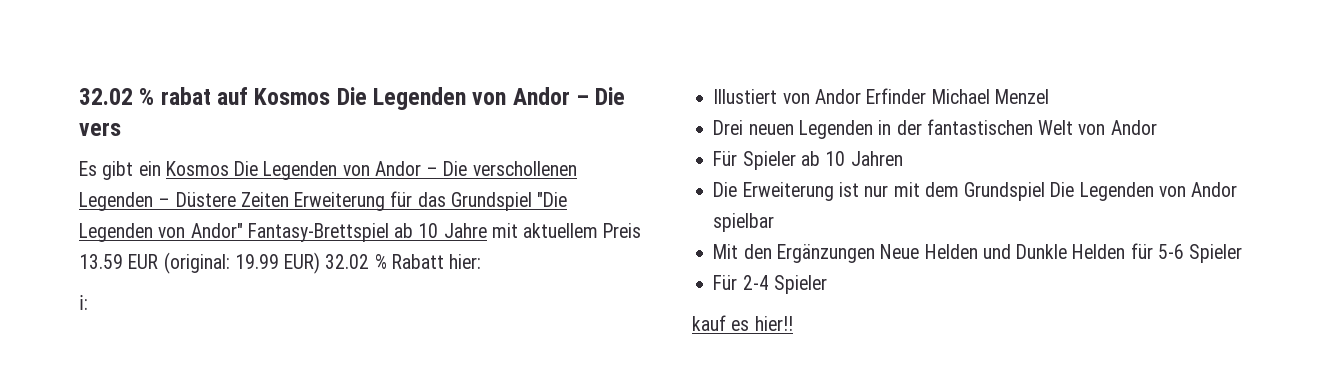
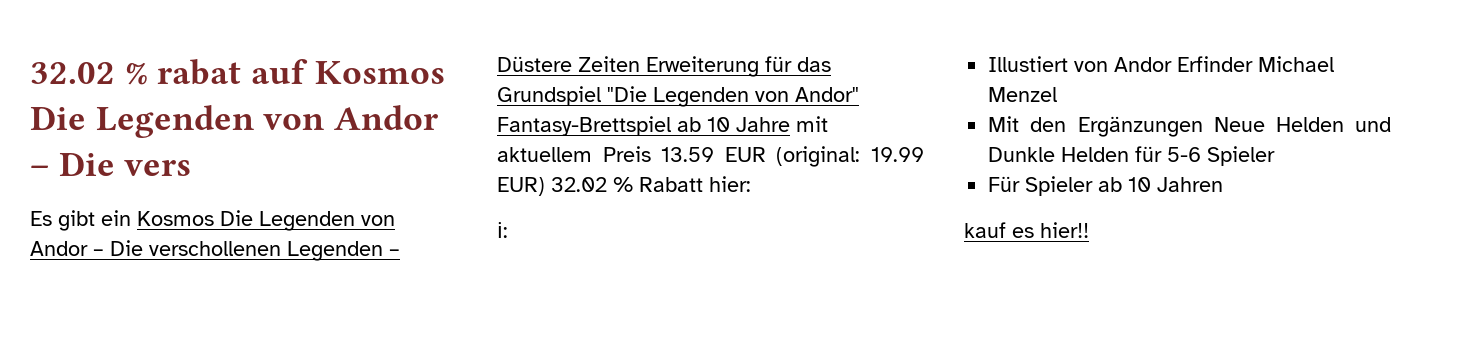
[713,119,1157,139] [713,151,903,170] [713,182,1238,201] [713,213,775,232] // Drei neuen Legenden in der fantastischen Welt von Andor // Für Spieler ab 10 Jahren // Die Erweiterung ist nur mit dem Grundspiel Die Legenden von Andor spielbar -> (1058, 94) none
[742,275,827,294] 2-4 Spieler -> [1025,176,1224,196] Spieler ab 10 Jahren

